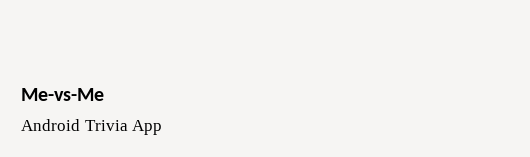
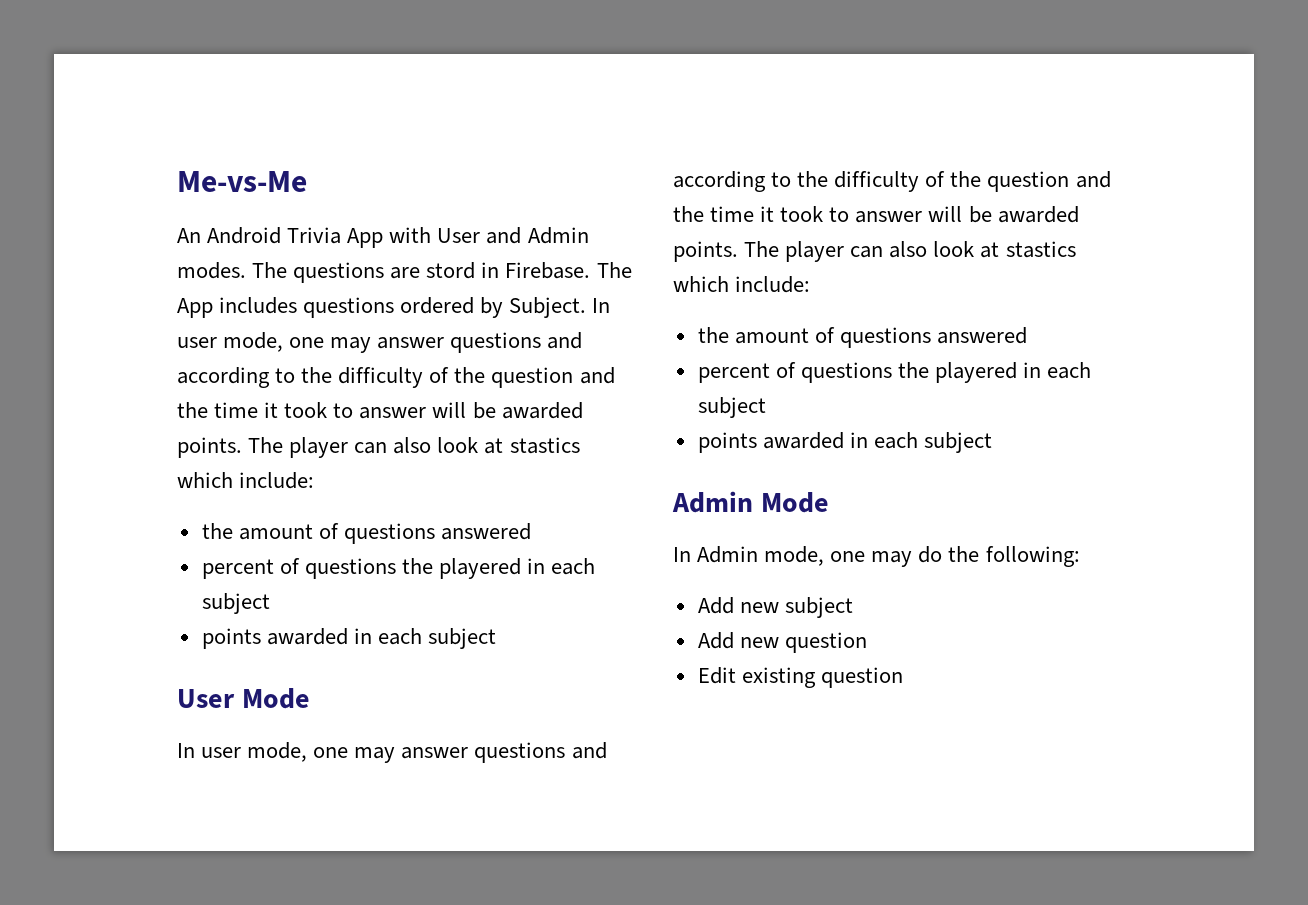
(104, 94) none -> [177,228,201,243] An
(163, 127) none -> [389,227,589,244] [177,262,632,283] [177,297,611,318] [177,332,583,353] [177,367,615,388] [177,402,583,419] [177,437,580,458] [177,472,315,489] [201,523,532,544] [201,558,596,579] [201,593,270,614] [201,628,497,649] [177,688,310,709] [177,742,607,763] [673,171,1111,192] [673,206,1079,223] [673,241,1076,262] [673,276,811,293] [697,327,1028,348] [697,362,1092,383] [697,397,766,418] [697,432,993,453] [672,491,829,513] [673,546,1080,567] [697,597,853,618] [697,632,867,653] [697,667,903,688] with User and Admin modes. The questions are stord in Firebase. The App includes questions ordered by Subject. In user mode, one may answer questions and according to the difficulty of the question and the time it took to answer will be awarded points. The player can also look at stastics which include: // the amount of questions answered // percent of questions the playered in each subject // points awarded in each subject // User Mode // In user mode, one may answer questions and according to the difficulty of the question and the time it took to answer will be awarded points. The player can also look at stastics which include: // the amount of questions answered // percent of questions the playered in each subject // points awarded in each subject // Admin Mode // In Admin mode, one may do the following: // Add new subject // Add new question // Edit existing question

